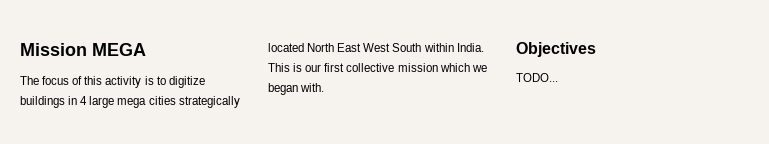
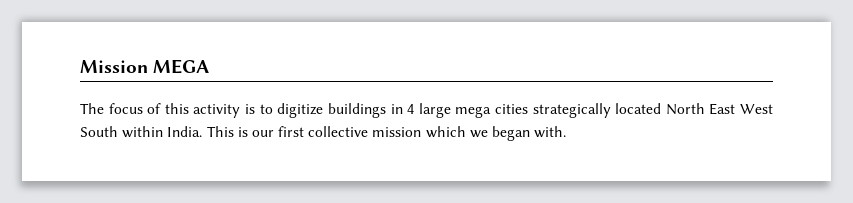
[516,42,596,57] [516,73,558,82] // Objectives // TODO... -> (567, 132) none

